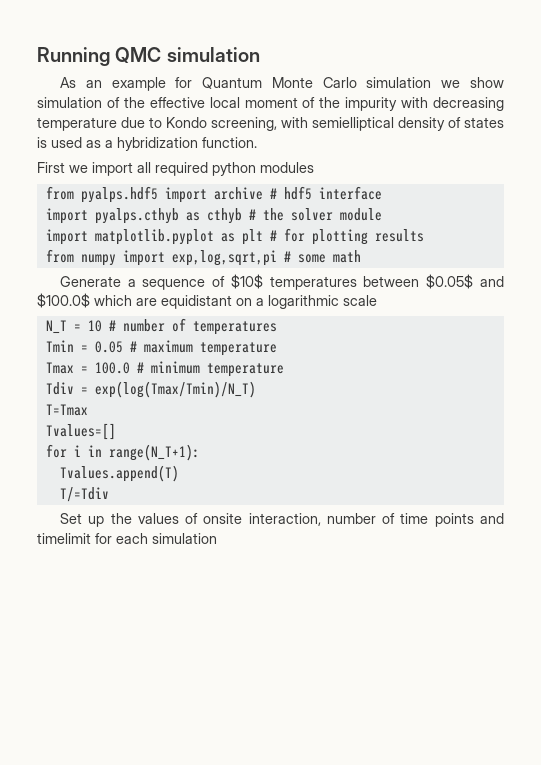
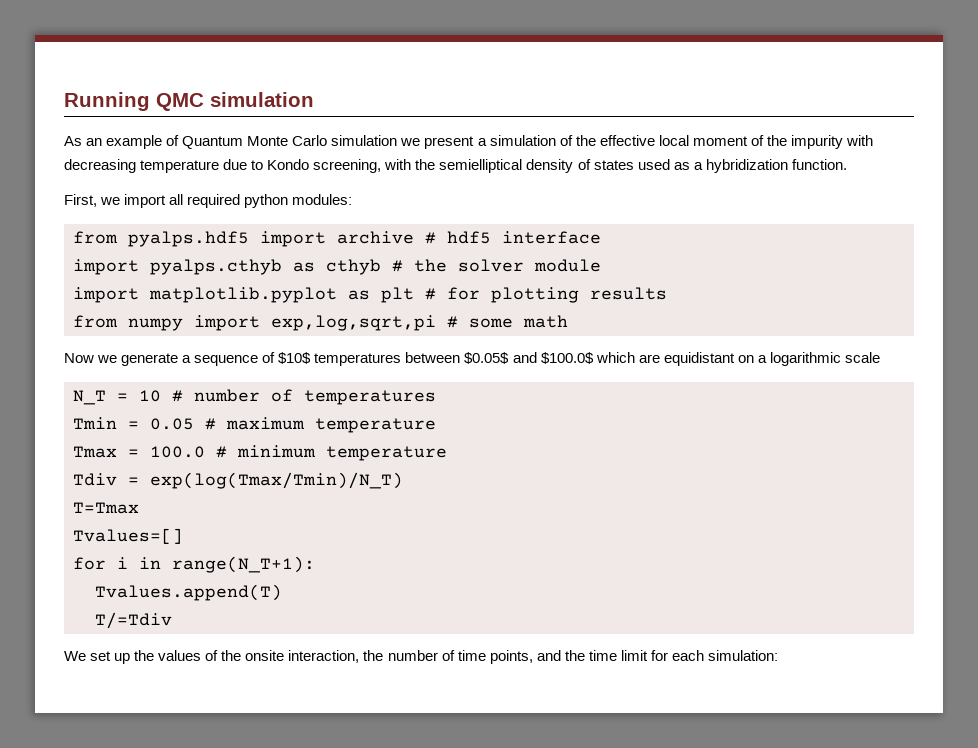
[175,77,193,88] for -> [166,135,180,146] of
[470,77,505,88] show -> [424,136,487,149] present a
(308, 122) none -> [415,159,436,170] the
[37,137,47,148] is -> (634, 165) none
[37,162,65,173] First -> [64,194,97,207] First,
[260,162,314,173] modules -> [292,194,353,205] modules:
[59,276,121,287] Generate -> [64,353,179,366] Now we generate
[59,513,82,524] Set -> [64,651,112,661] We set
(199, 518) none -> [221,650,242,661] the
(321, 519) none -> [363,650,384,661] the
[434,513,505,527] [37,533,91,544] points and timelimit -> [489,650,648,664] points, and the time limit
[152,533,217,544] simulation -> [707,650,778,661] simulation:

